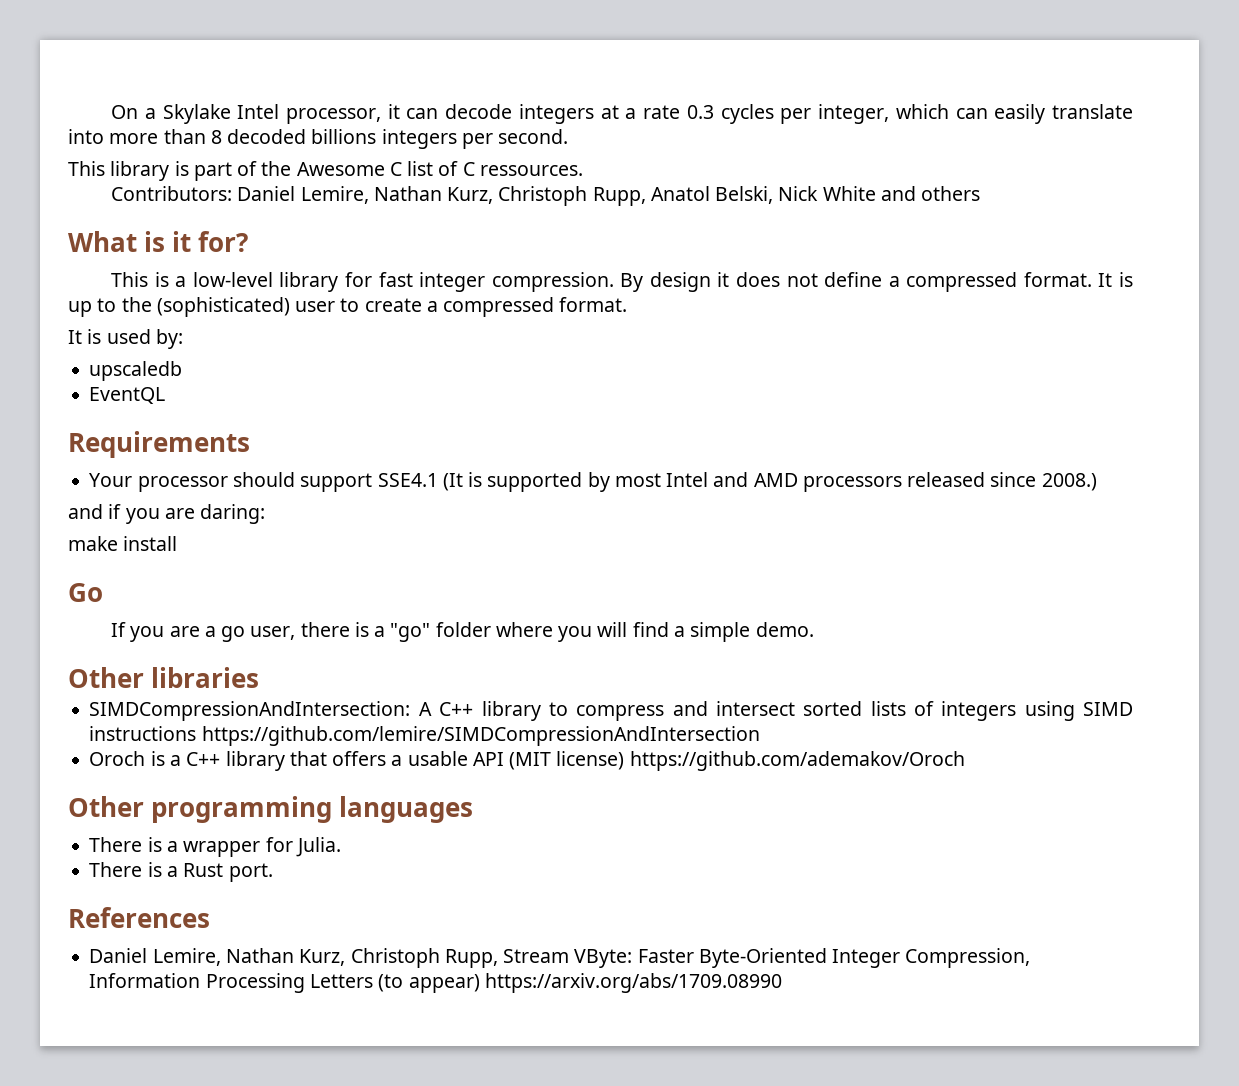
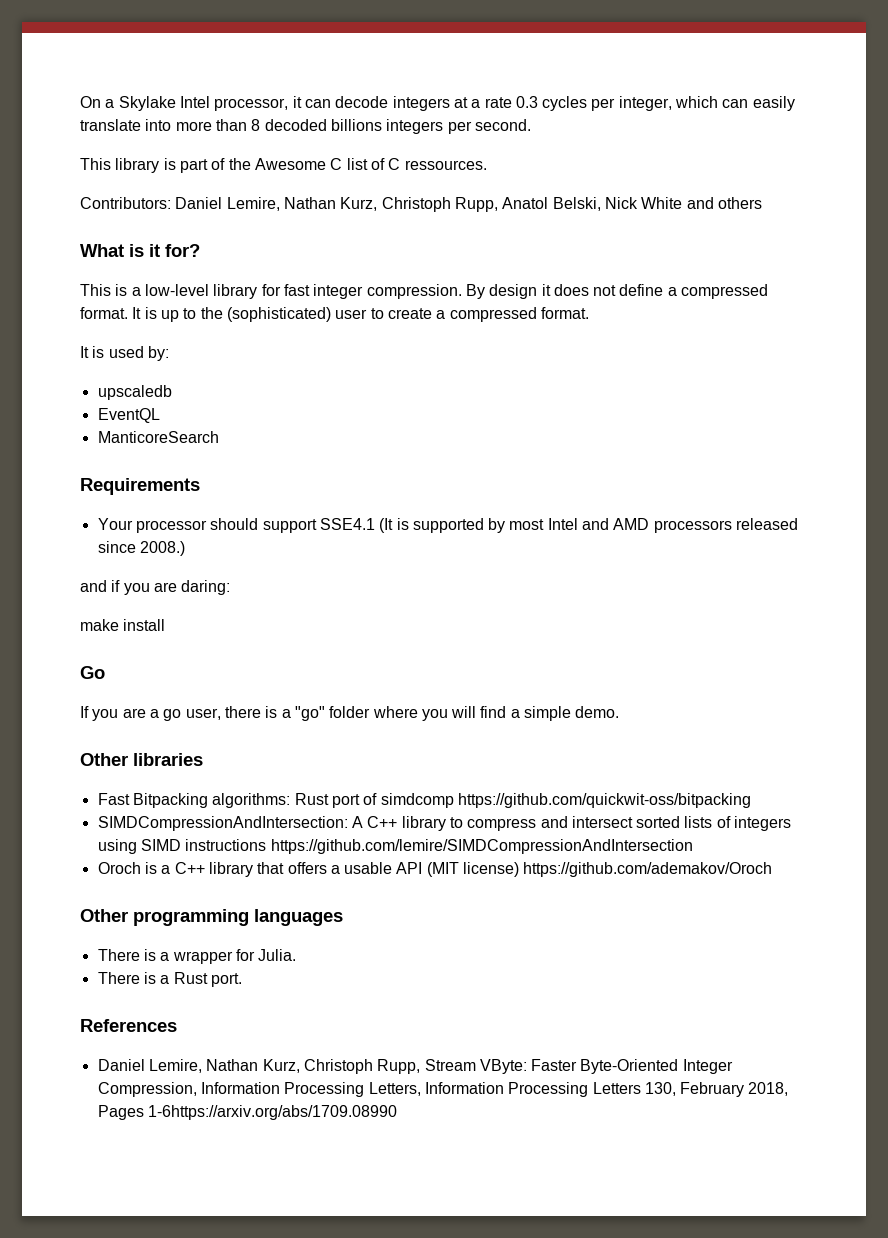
(166, 395) none -> [97,431,219,443] // ManticoreSearch
(260, 677) none -> [97,793,751,808] // Fast Bitpacking algorithms: Rust port of simdcomp https://github.com/quickwit-oss/bitpacking
[309,973,782,993] Letters (to appear) https://arxiv.org/abs/1709.08990 -> [368,1082,789,1097] [97,1105,397,1120] Letters, Information Processing Letters 130, February 2018, Pages 1-6https://arxiv.org/abs/1709.08990

